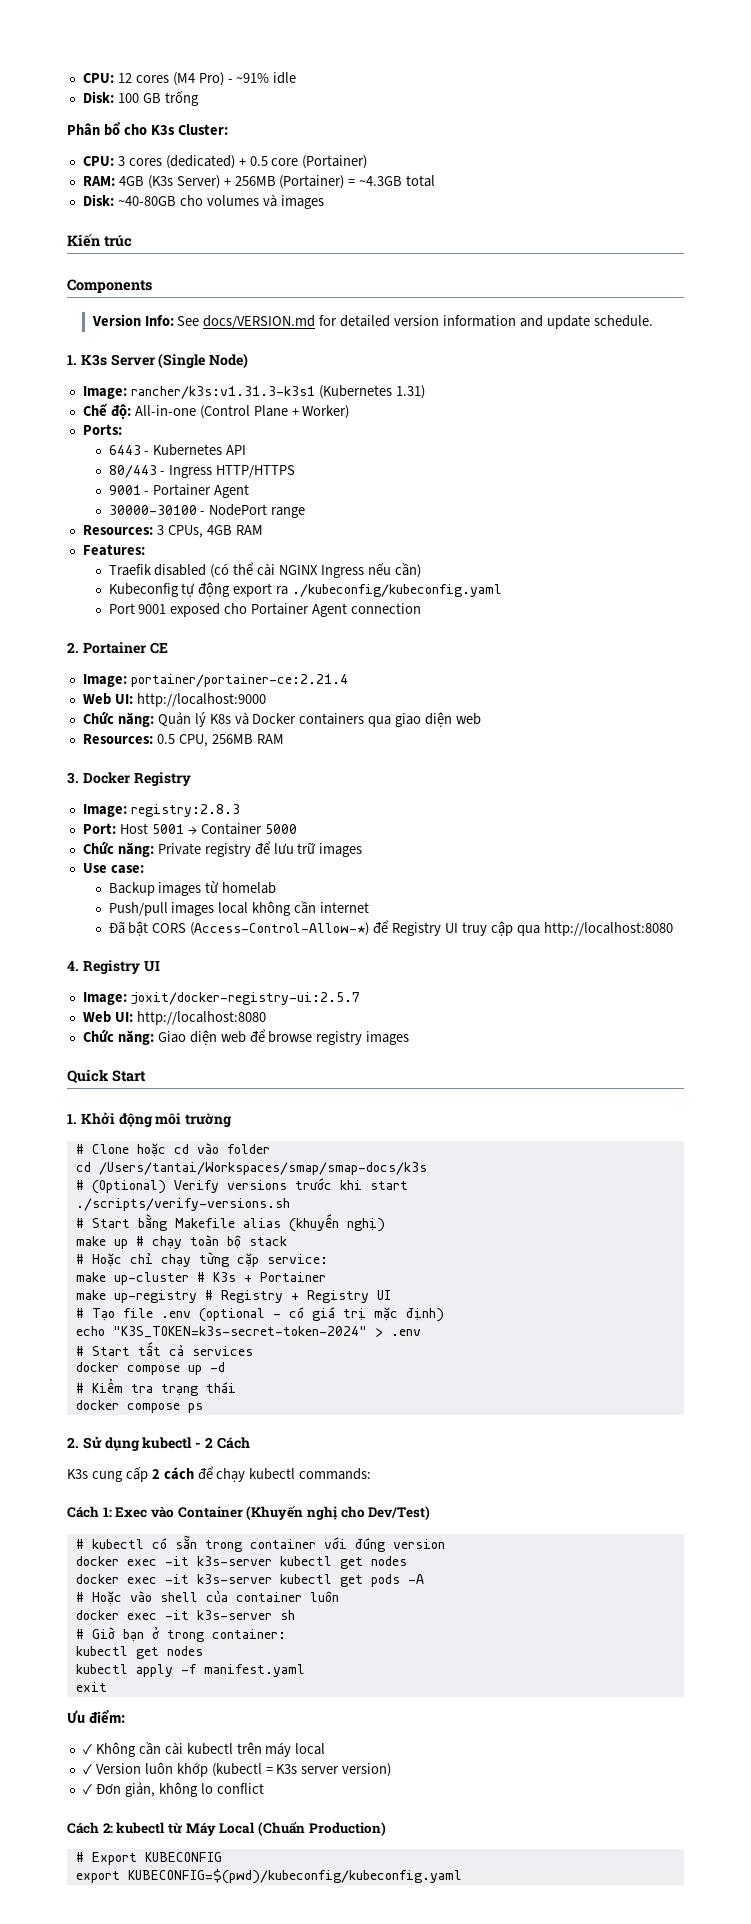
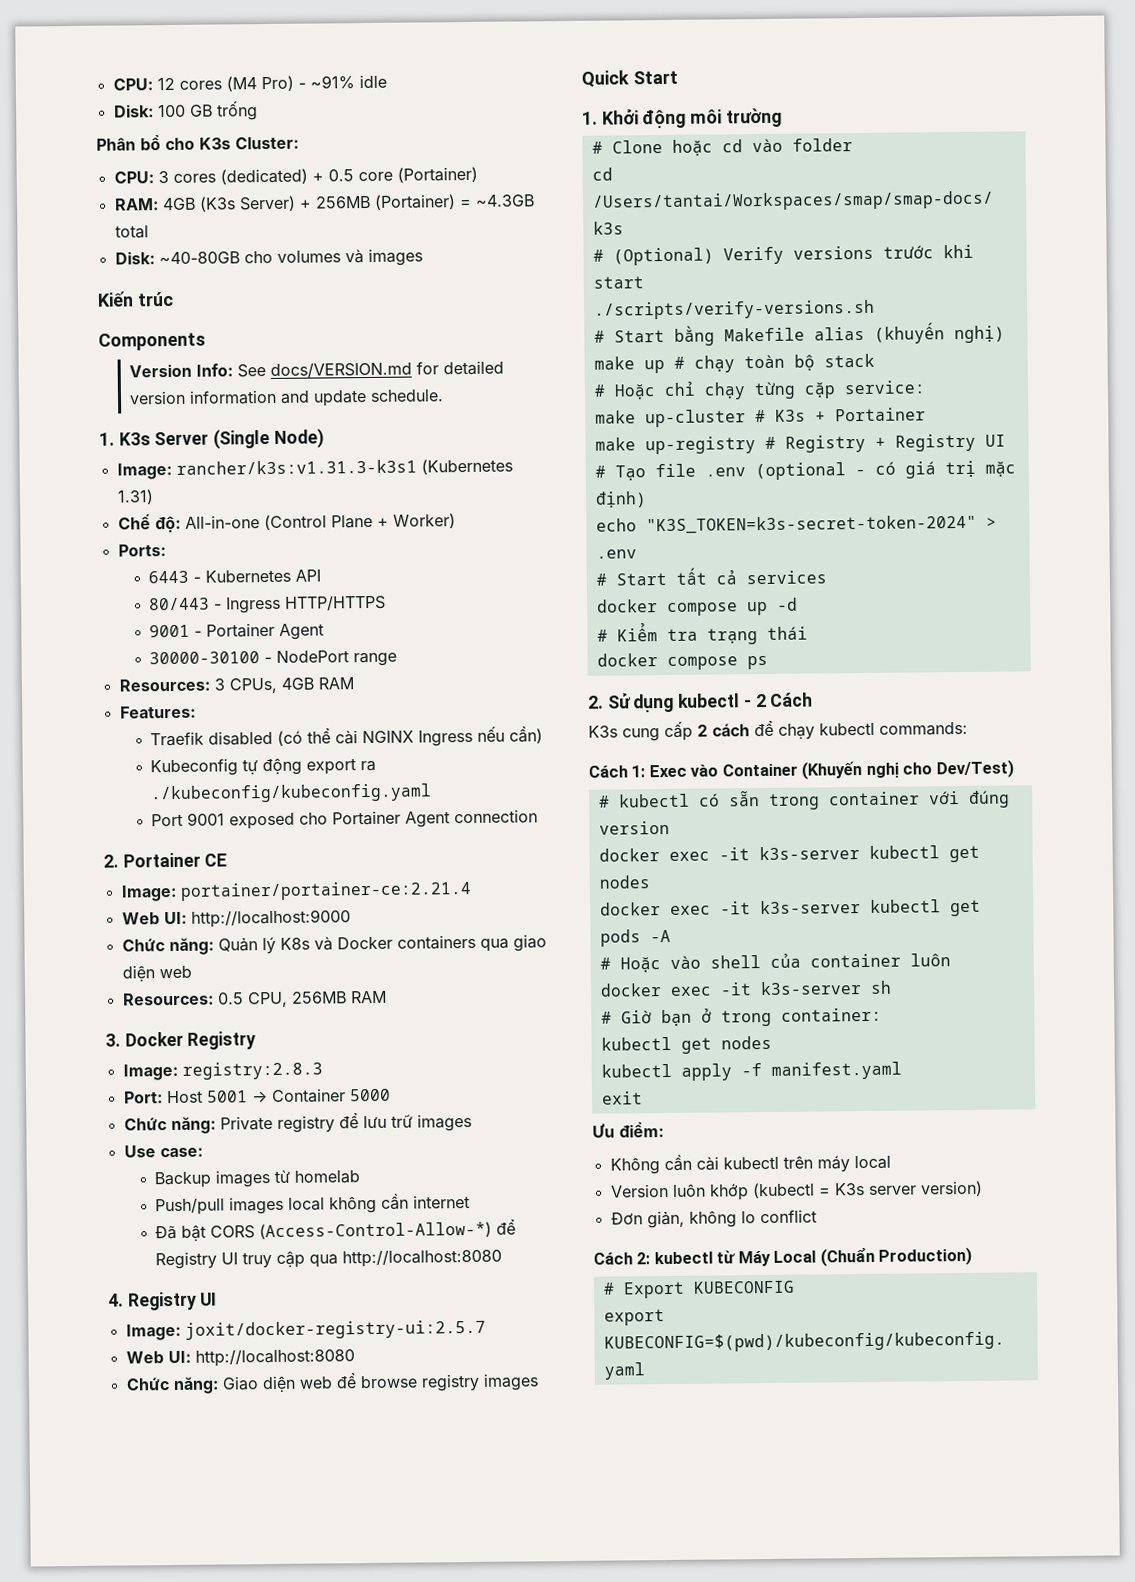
[82,1744,92,1755] ✓ -> (664, 1130) none
[82,1764,92,1775] ✓ -> (891, 1162) none
[82,1784,92,1795] ✓ -> (983, 1188) none

